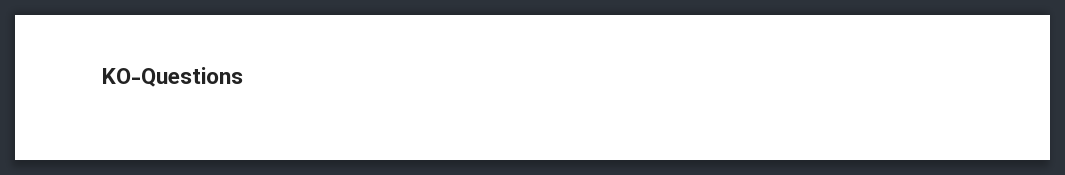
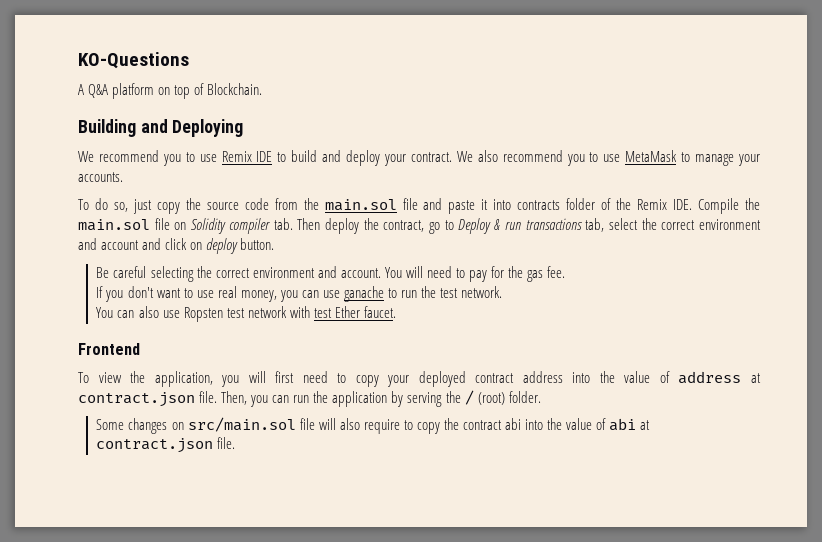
(243, 77) none -> [78,83,263,99] [78,119,244,137] [78,150,760,166] [78,172,123,182] [78,198,760,214] [78,218,761,234] [78,238,275,254] [96,266,566,282] [96,286,503,302] [96,306,396,322] [78,343,140,355] [78,371,761,387] [78,390,541,407] [96,417,651,434] [96,437,236,453] // A Q&A platform on top of Blockchain. // Building and Deploying // We recommend you to use Remix IDE to build and deploy your contract. We also recommend you to use MetaMask to manage your accounts. // To do so, just copy the source code from the main.sol file and paste it into contracts folder of the Remix IDE. Compile the main.sol file on Solidity compiler tab. Then deploy the contract, go to Deploy & run transactions tab, select the correct environment and account and click on deploy button. // Be careful selecting the correct environment and account. You will need to pay for the gas fee. // If you don't want to use real money, you can use ganache to run the test network. // You can also use Ropsten test network with test Ether faucet. // Frontend // To view the application, you will first need to copy your deployed contract address into the value of address at contract.json file. Then, you can run the application by serving the / (root) folder. // Some changes on src/main.sol file will also require to copy the contract abi into the value of abi at contract.json file.

